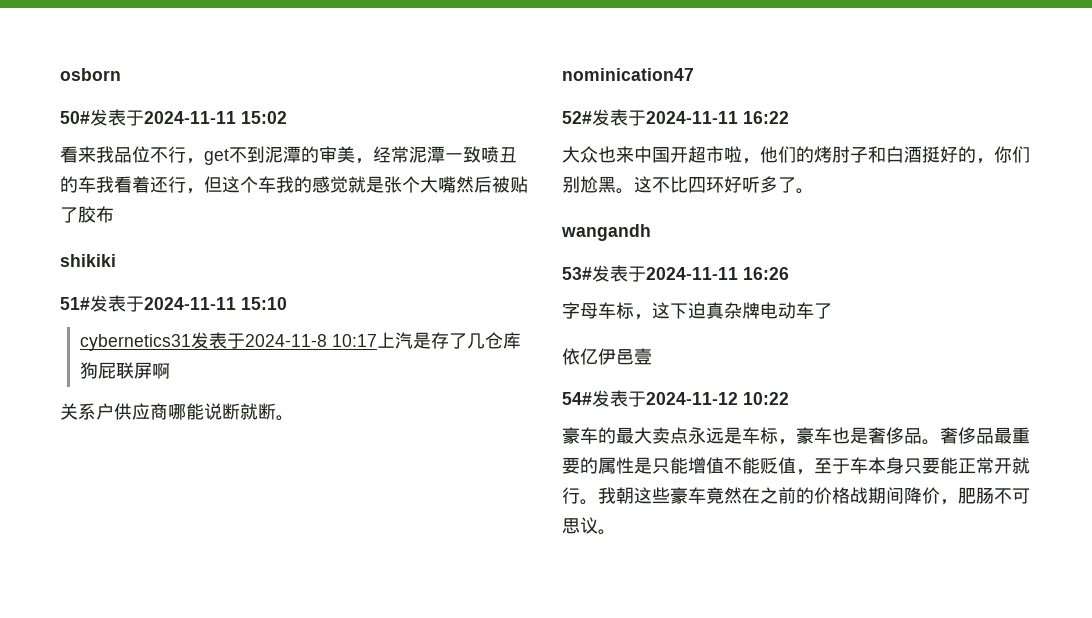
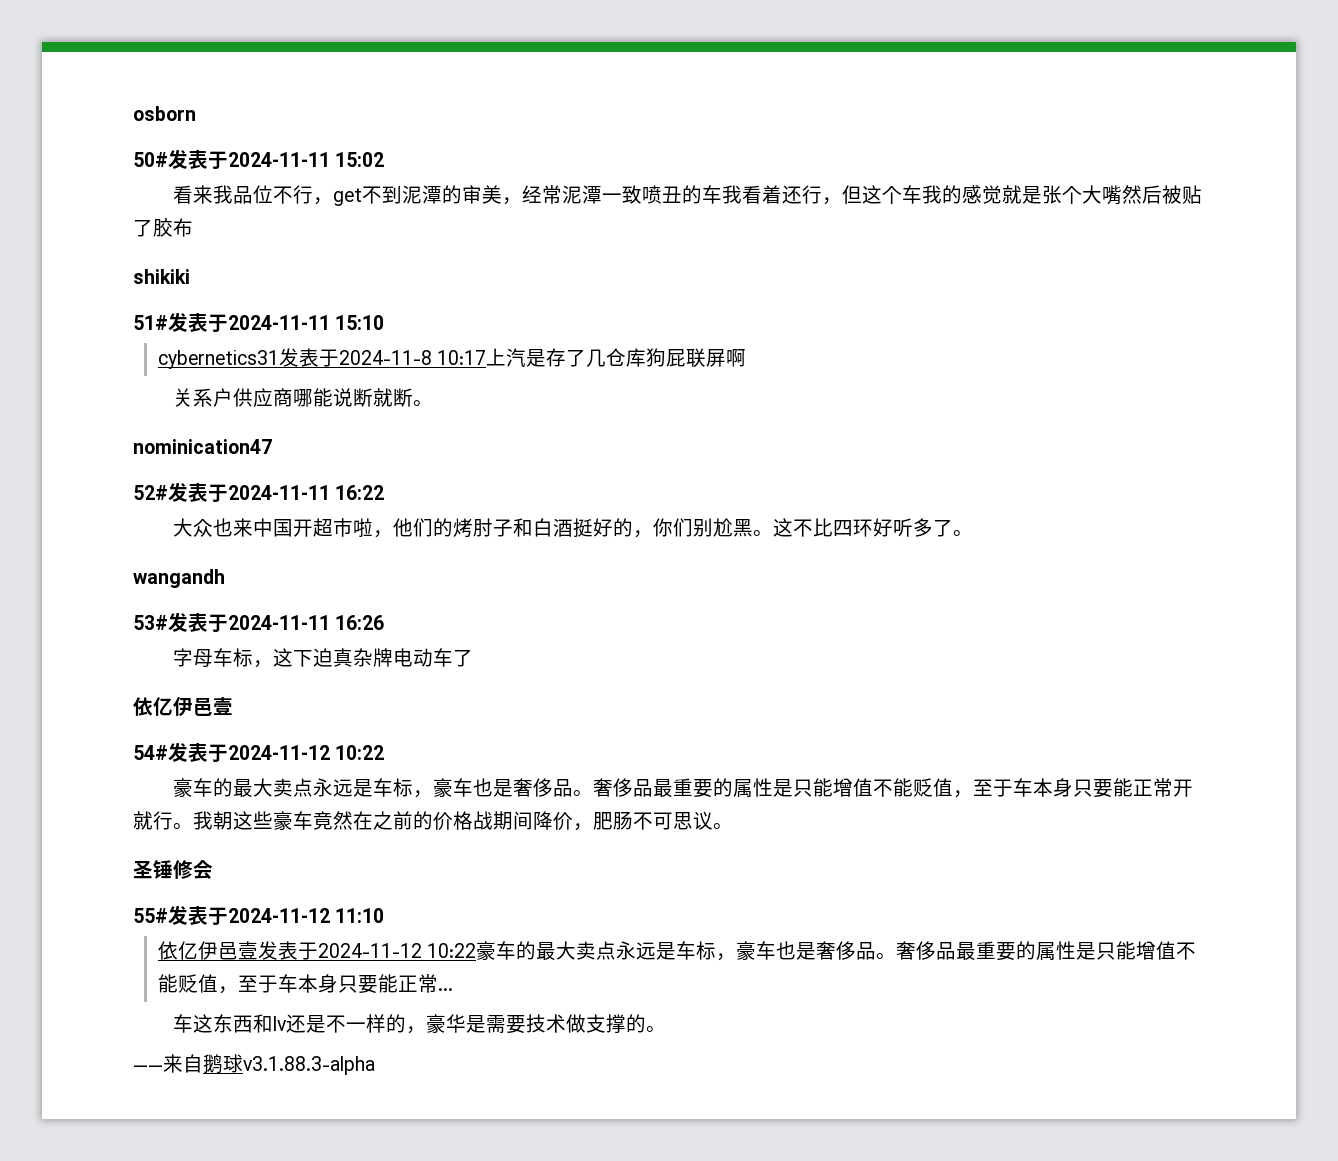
(616, 532) none -> [133,860,213,879] [133,905,385,925] [158,941,1197,961] [158,974,454,994] [173,1014,667,1034] [133,1054,375,1075] // 圣锤修会 // 55#发表于2024-11-12 11:10 // 依亿伊邑壹发表于2024-11-12 10:22豪车的最大卖点永远是车标，豪车也是奢侈品。奢侈品最重要的属性是只能增值不能贬值，至于车本身只要能正常... // 车这东西和lv还是不一样的，豪华是需要技术做支撑的。 // ——来自鹅球v3.1.88.3-alpha

